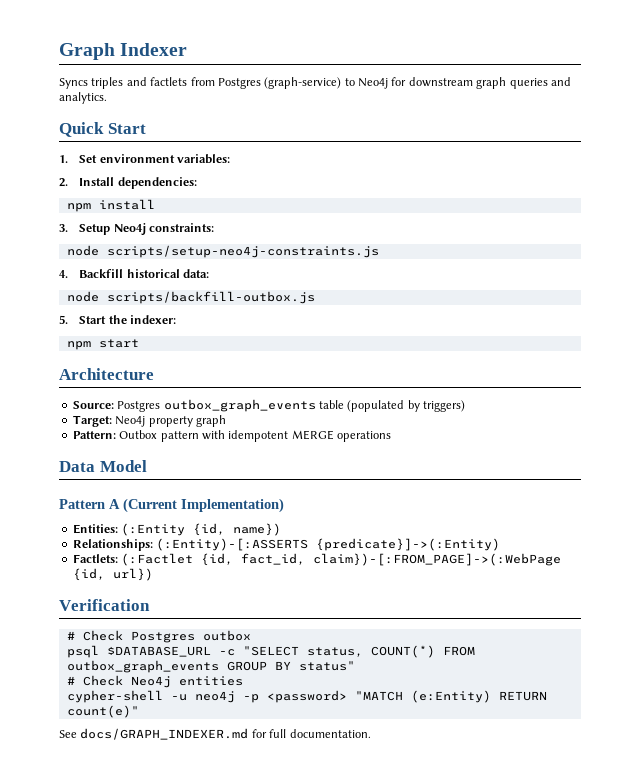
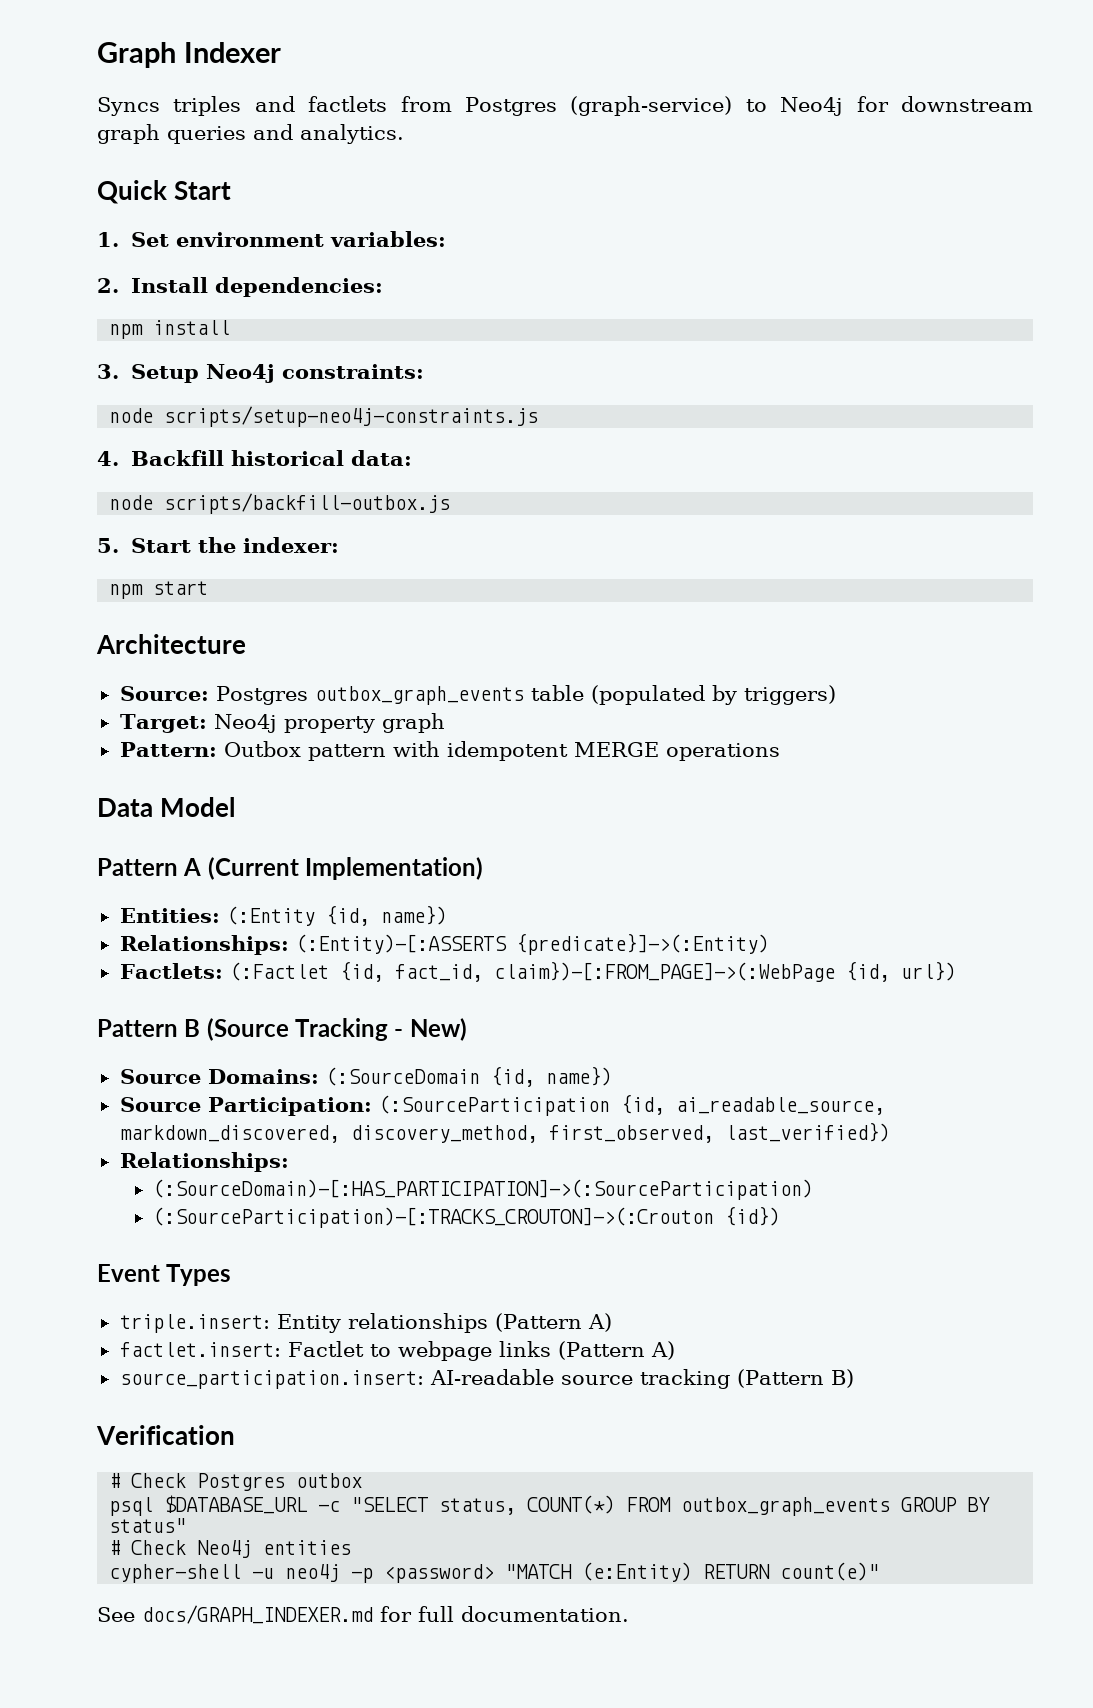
(153, 574) none -> [97,1018,467,1041] [119,1066,612,1087] [119,1094,885,1116] [119,1122,890,1143] [119,1152,289,1172] [153,1179,814,1200] [153,1206,781,1228] [97,1264,232,1286] [119,1313,612,1333] [119,1341,675,1361] [119,1369,854,1389] // Pattern B (Source Tracking - New) // Source Domains: (:SourceDomain {id, name}) // Source Participation: (:SourceParticipation {id, ai_readable_source, markdown_discovered, discovery_method, first_observed, last_verified}) // Relationships: // (:SourceDomain)-[:HAS_PARTICIPATION]->(:SourceParticipation) // (:SourceParticipation)-[:TRACKS_CROUTON]->(:Crouton {id}) // Event Types // triple.insert: Entity relationships (Pattern A) // factlet.insert: Factlet to webpage links (Pattern A) // source_participation.insert: AI-readable source tracking (Pattern B)

